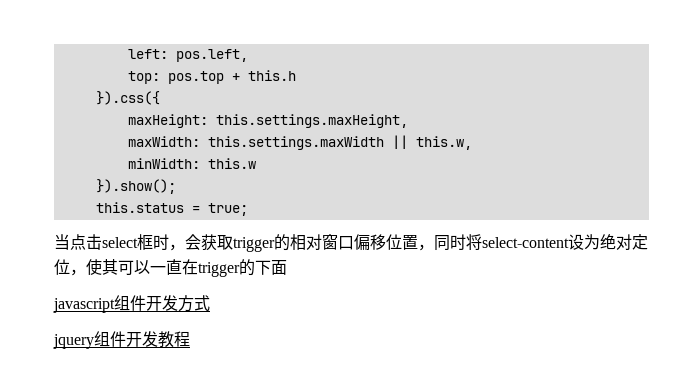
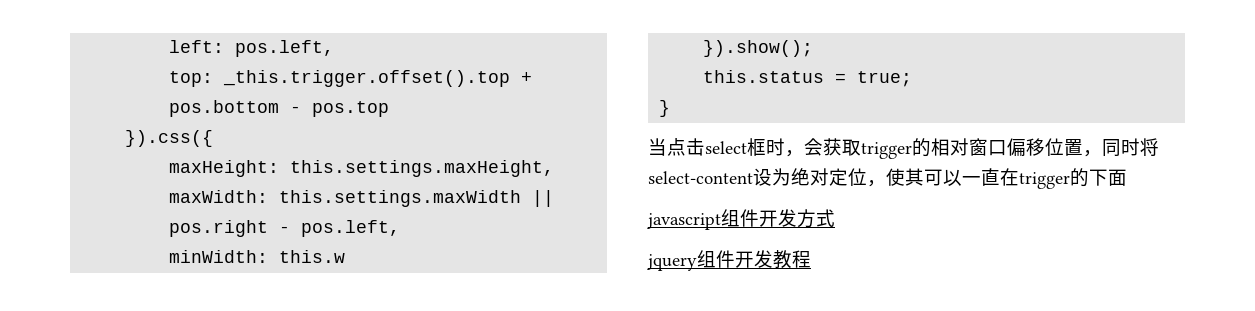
(160, 77) none -> [223,70,533,87] [169,100,302,117] _this.trigger.offset().top + pos.bottom -
[231,70,296,81] + this.h -> (390, 109) none
[415,136,472,150] this.w, -> [169,220,401,237] pos.right - pos.left,
(248, 209) none -> [659,100,671,117] // }

